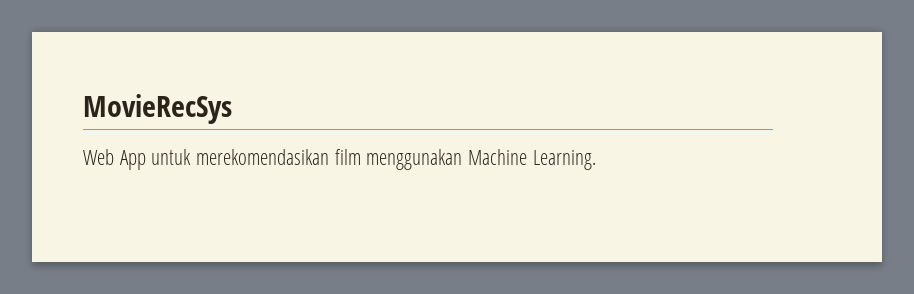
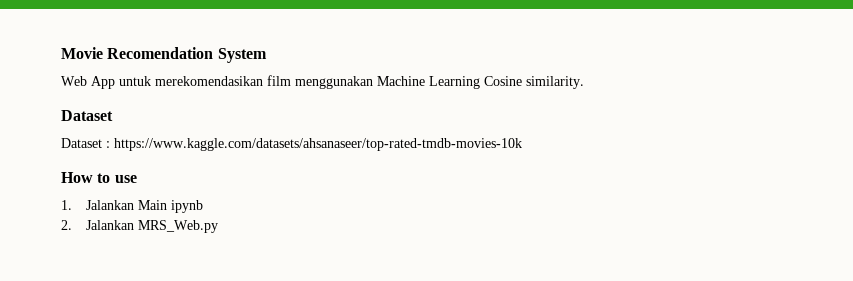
[83,94,232,124] MovieRecSys -> [61,47,267,63] Movie Recomendation System
[532,150,596,170] Learning. -> [429,76,584,89] [61,110,113,121] [61,138,522,151] [61,172,137,183] [61,200,204,213] [61,220,219,233] Learning Cosine similarity. // Dataset // Dataset : https://www.kaggle.com/datasets/ahsanaseer/top-rated-tmdb-movies-10k // How to use // 1. Jalankan Main ipynb // 2. Jalankan MRS_Web.py

